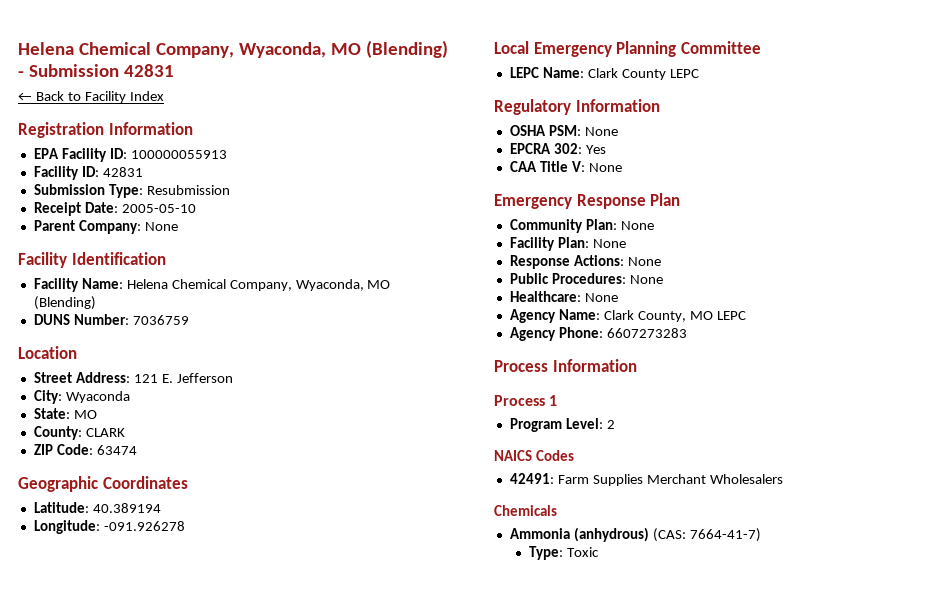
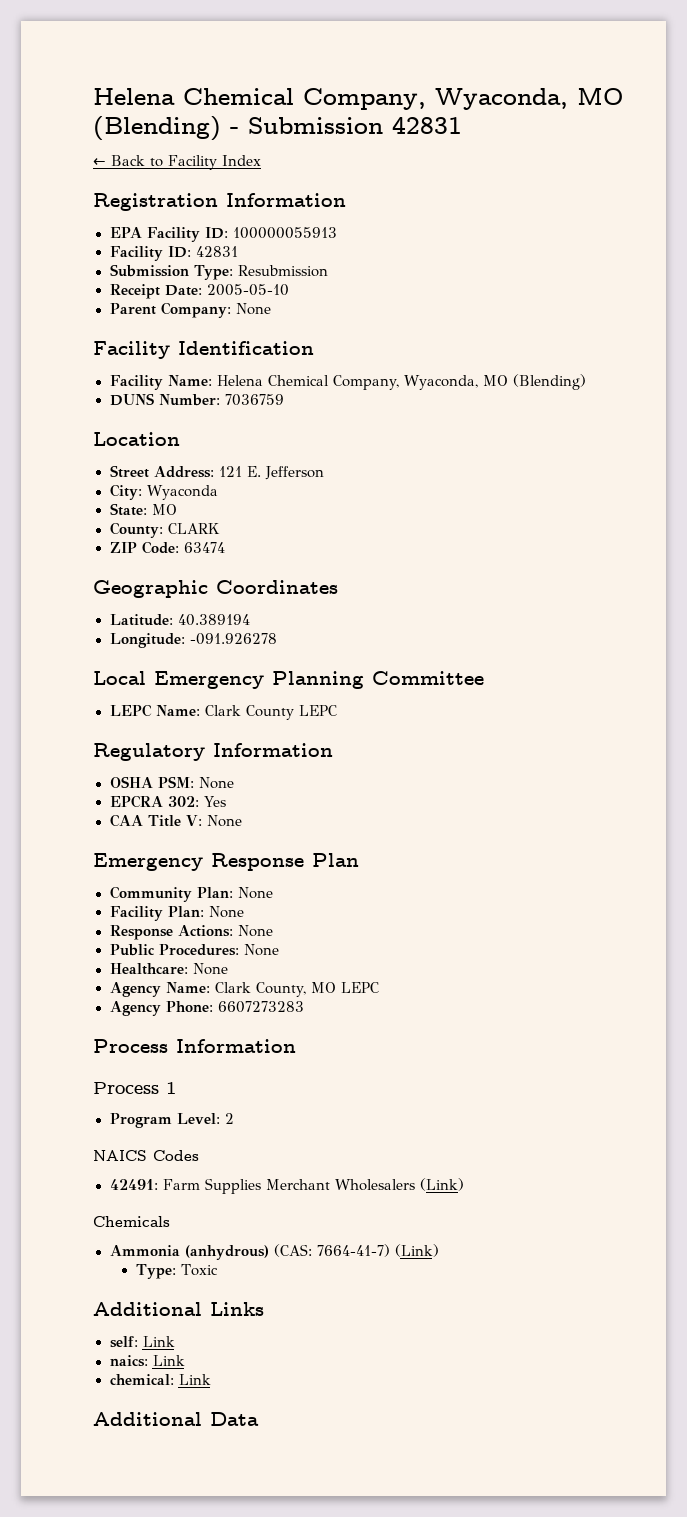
(783, 479) none -> [419,1178,464,1191] (Link)
(761, 535) none -> [394,1244,439,1257] (Link)
(600, 552) none -> [93,1302,264,1316] [109,1336,175,1348] [109,1355,185,1367] [109,1374,211,1385] [93,1412,259,1426] // Additional Links // self: Link // naics: Link // chemical: Link // Additional Data

